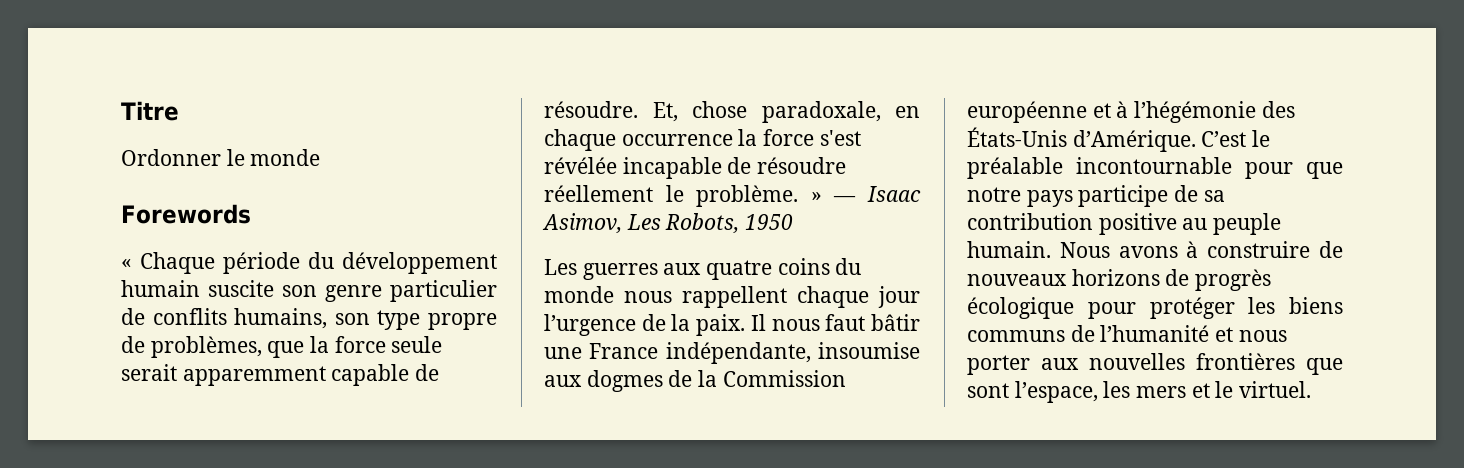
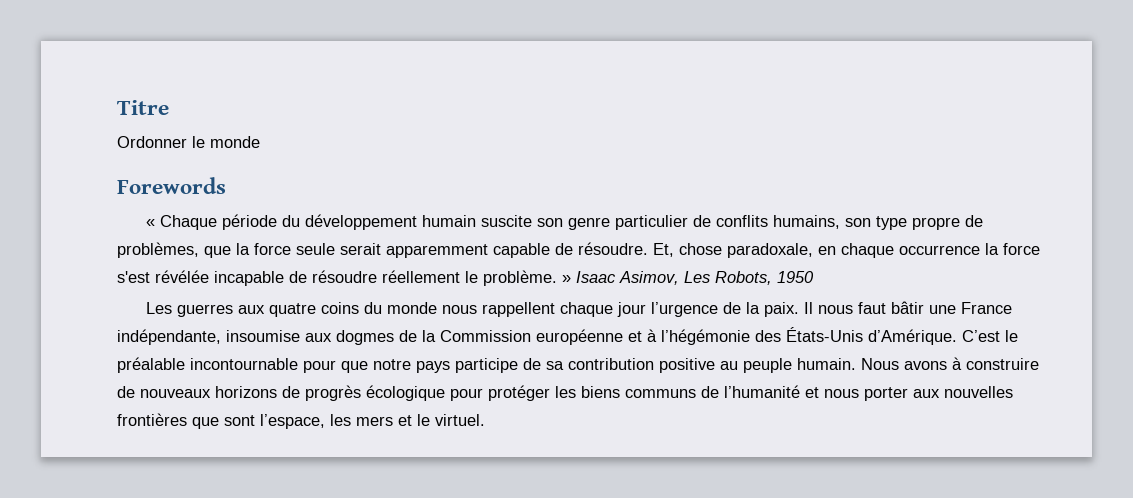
[833,196,857,202] — -> (571, 279) none

